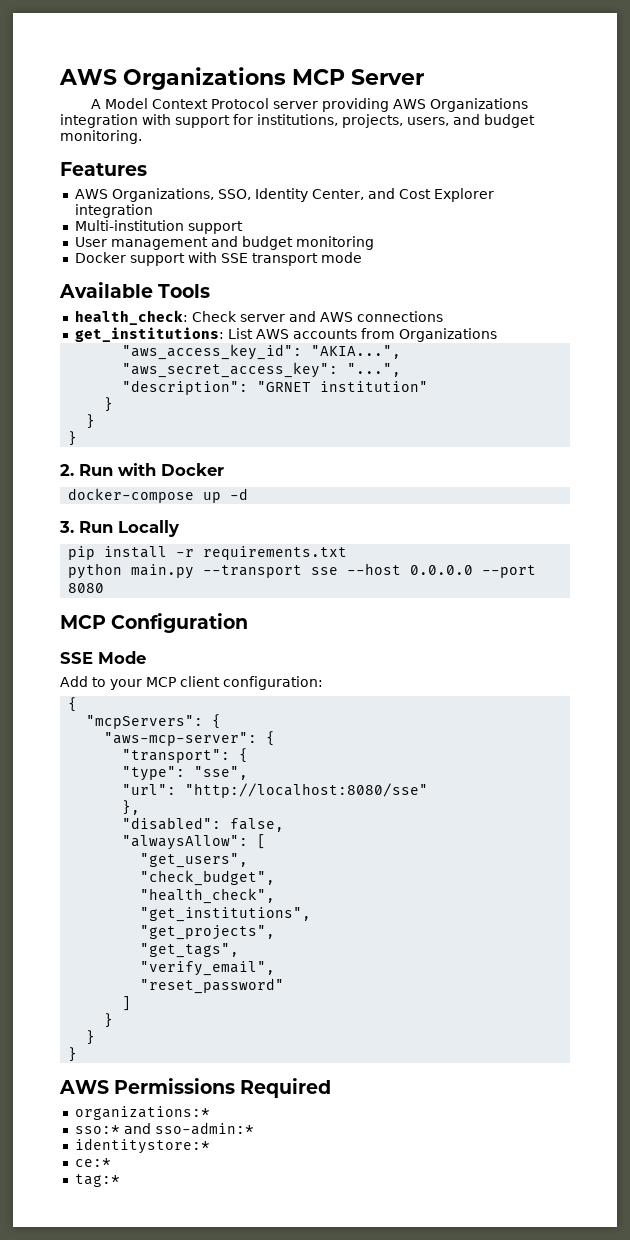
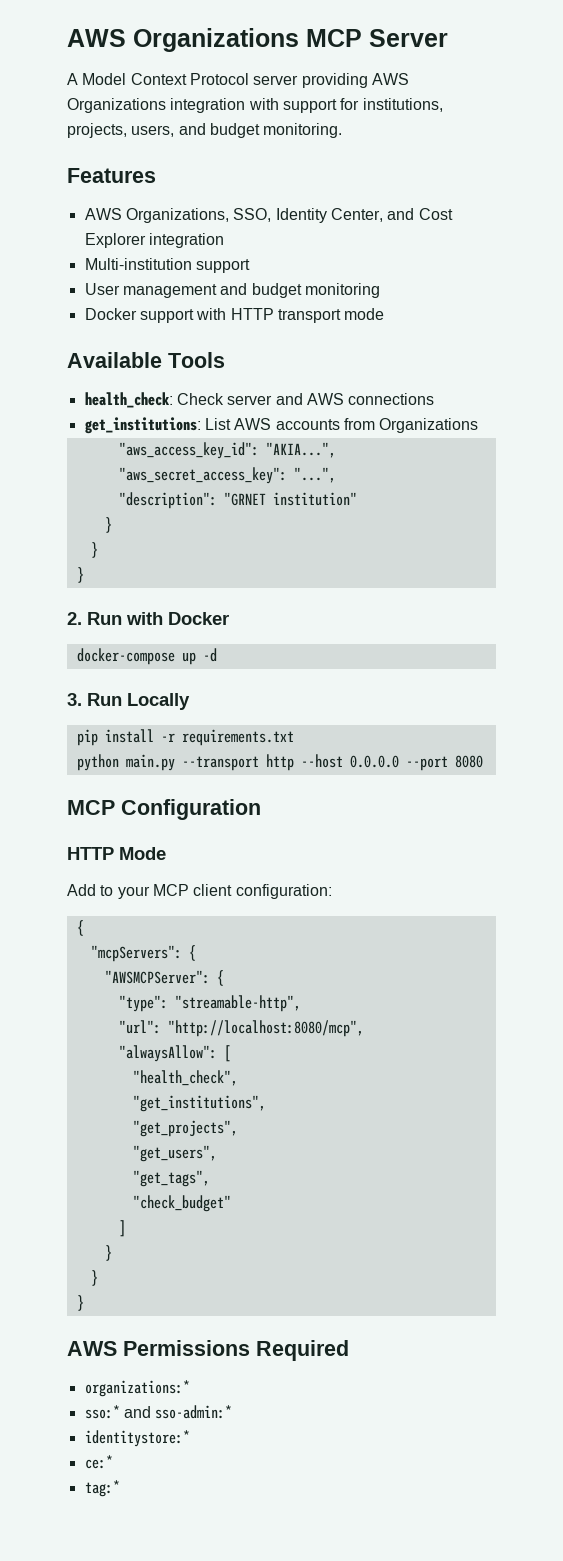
[220,253,248,263] SSE -> [230,308,274,320] HTTP
[311,567,339,575] sse -> [265,754,294,771] http
[60,652,93,664] SSE -> [67,847,114,860] HTTP
[104,731,276,746] [122,749,231,763] "aws-mcp-server": { // "transport": -> [104,970,210,984] "AWSMCPServer":
[194,766,249,780] "sse", -> [174,995,301,1012] "streamable-http",
[185,783,429,798] [122,800,141,815] [122,817,285,832] "http://localhost:8080/sse" // }, // "disabled": false, -> [167,1020,364,1037] "http://localhost:8080/mcp",
[140,853,249,868] [140,870,276,886] // "get_users", // "check_budget", -> (231, 1053) none
(276, 932) none -> [132,1145,217,1162] // "get_users",
[140,961,276,976] [140,978,285,994] "verify_email", // "reset_password" -> [132,1195,231,1212] "check_budget"

